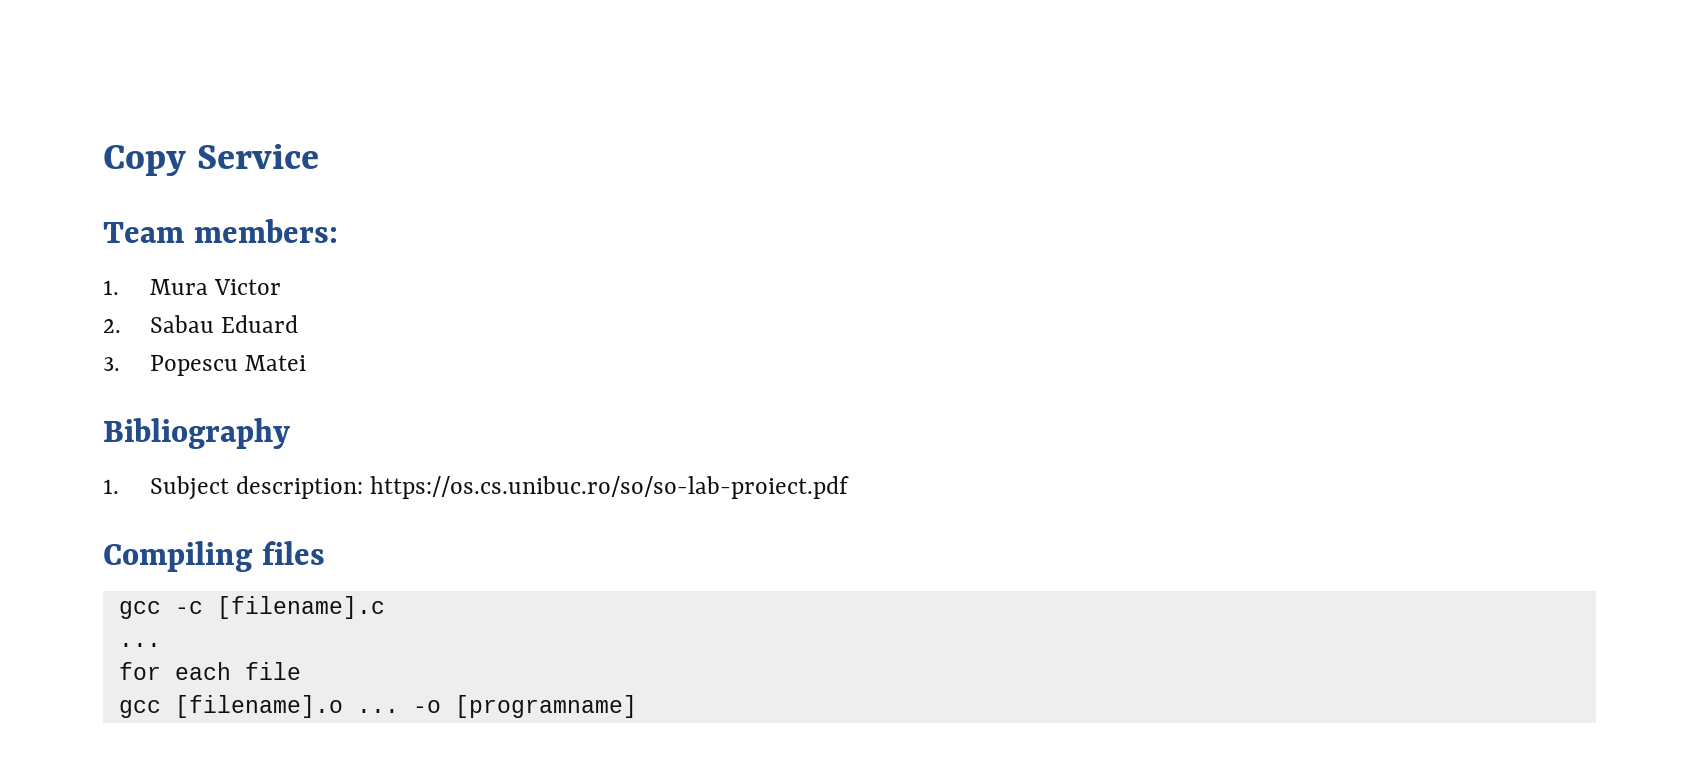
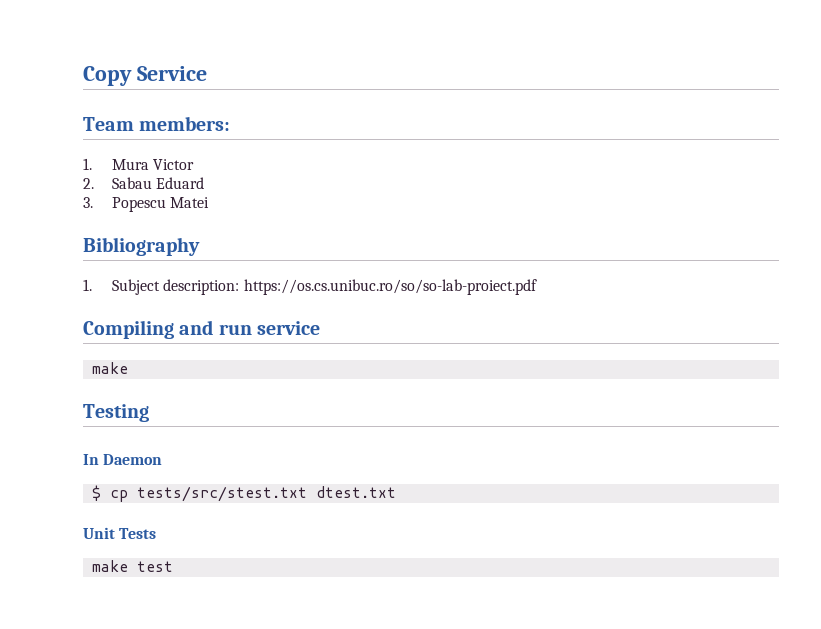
[261,541,325,565] [118,596,385,619] [118,643,161,647] [118,662,301,680] [118,695,637,718] files // gcc -c [filename].c // ... // for each file // gcc [filename].o ... -o [programname] -> [179,320,320,335] [92,362,129,374] [83,404,149,422] [83,454,163,465] [92,485,397,502] [83,527,157,539] [92,560,174,572] and run service // make // Testing // In Daemon // $ cp tests/src/stest.txt dtest.txt // Unit Tests // make test

